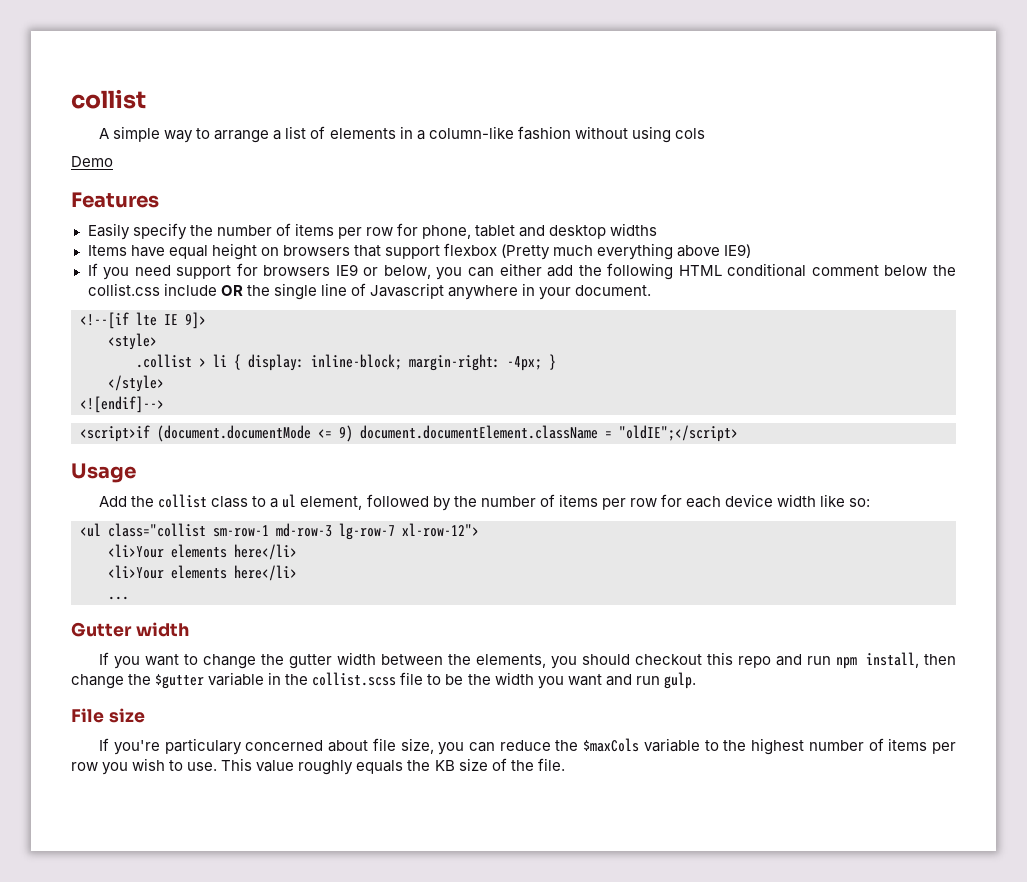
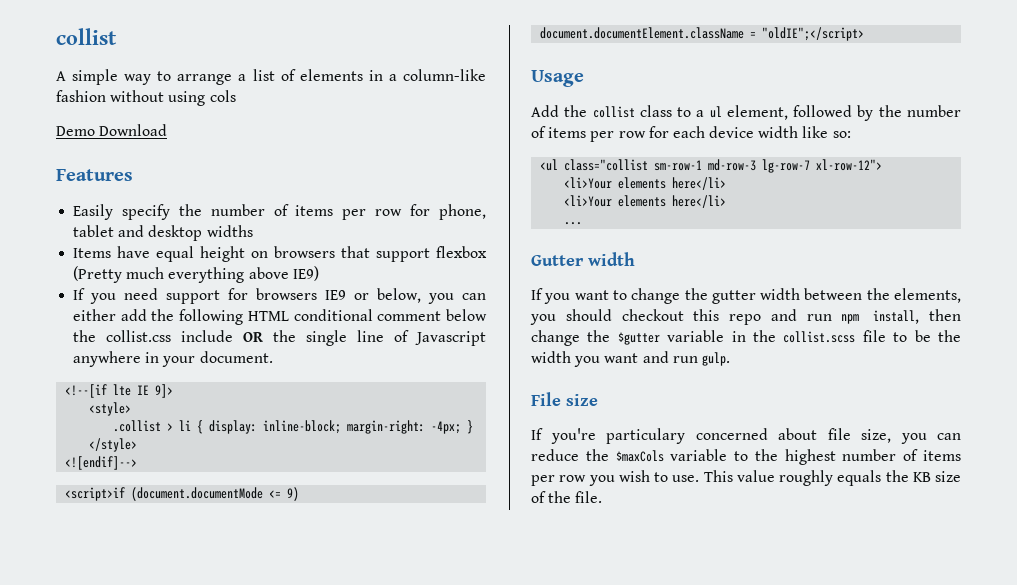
(113, 161) none -> [99,124,168,136] Download

